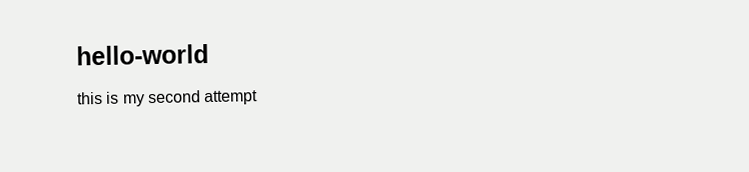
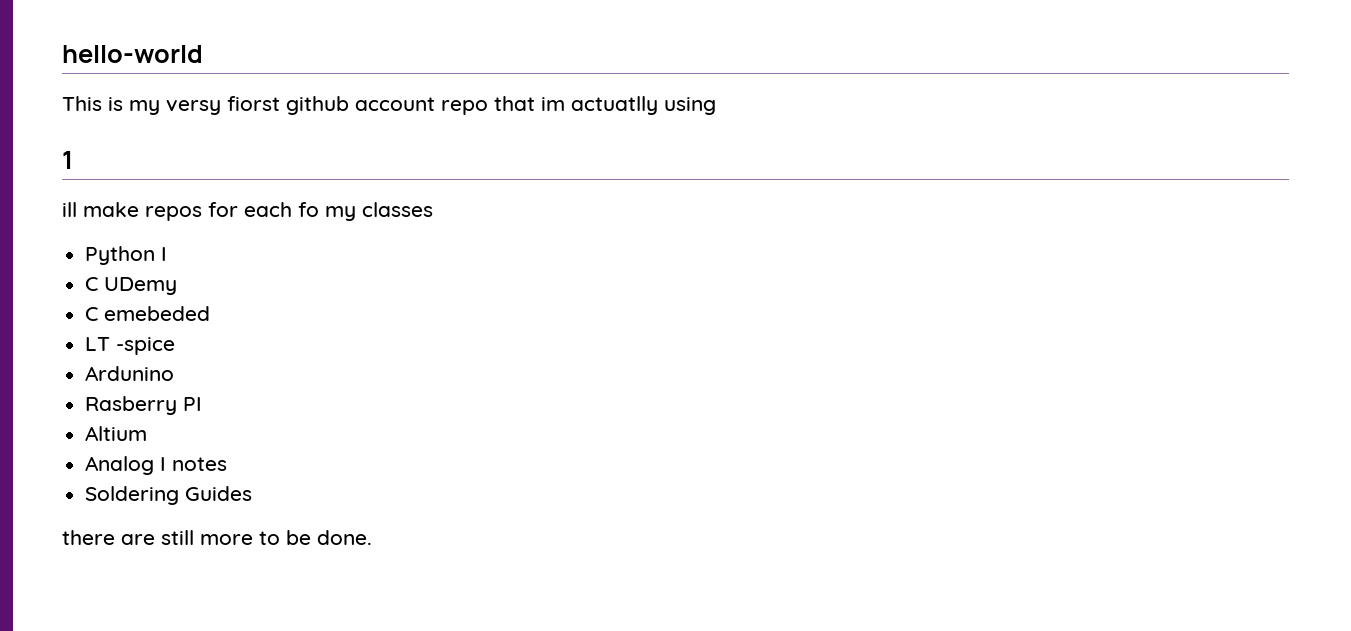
[77,91,103,105] this -> [62,96,102,111] This
[147,90,259,106] second attempt -> [166,96,716,115] [62,151,73,169] [62,202,433,221] [85,246,168,265] [85,277,178,295] [85,306,211,321] [85,337,176,355] [85,366,175,381] [85,396,203,415] [85,426,148,441] [85,456,228,475] [85,486,253,505] [62,530,372,545] versy fiorst github account repo that im actuatlly using // 1 // ill make repos for each fo my classes // Python I // C UDemy // C emebeded // LT -spice // Ardunino // Rasberry PI // Altium // Analog I notes // Soldering Guides // there are still more to be done.

